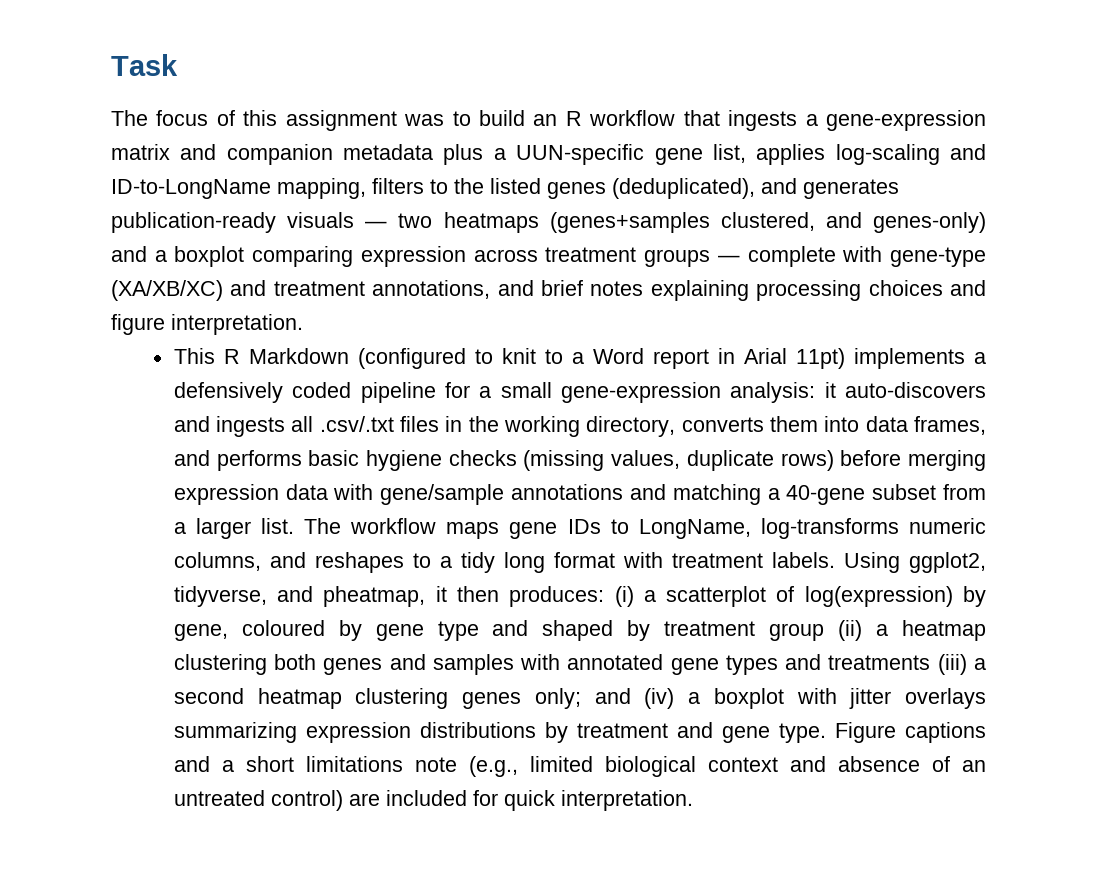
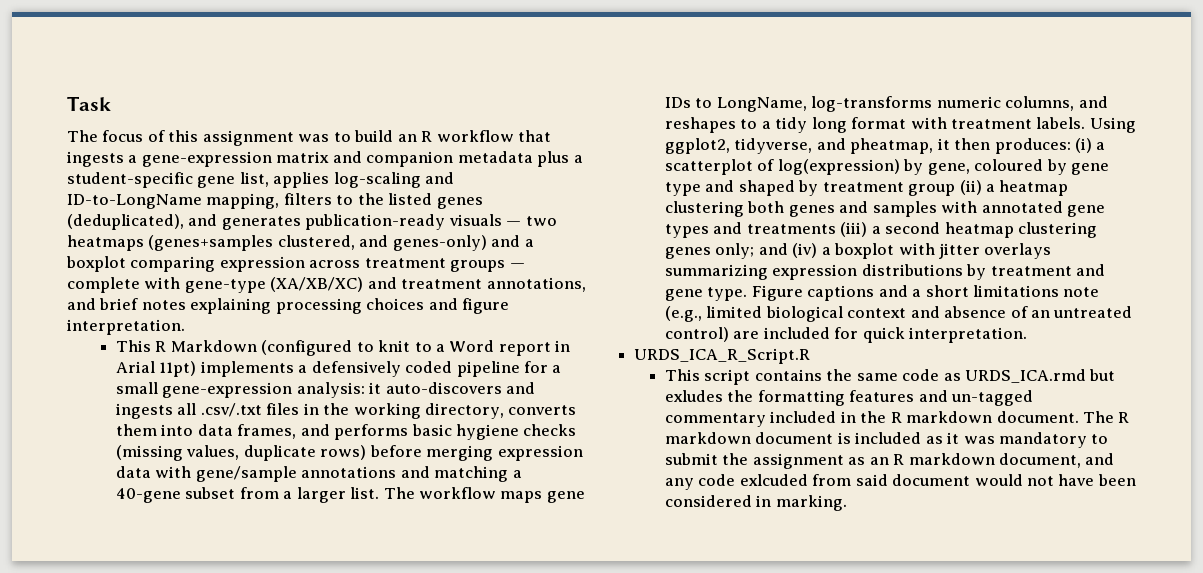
[516,144,645,165] UUN-specific -> [67,172,193,188] student-specific
(693, 800) none -> [634,348,811,364] [664,369,1116,385] [664,390,1034,406] [664,411,1130,427] [664,432,1109,448] [664,453,1115,469] [664,474,1136,490] [664,495,847,511] // URDS_ICA_R_Script.R // This script contains the same code as URDS_ICA.rmd but exludes the formatting features and un-tagged commentary included in the R markdown document. The R markdown document is included as it was mandatory to submit the assignment as an R markdown document, and any code exlcuded from said document would not have been considered in marking.

